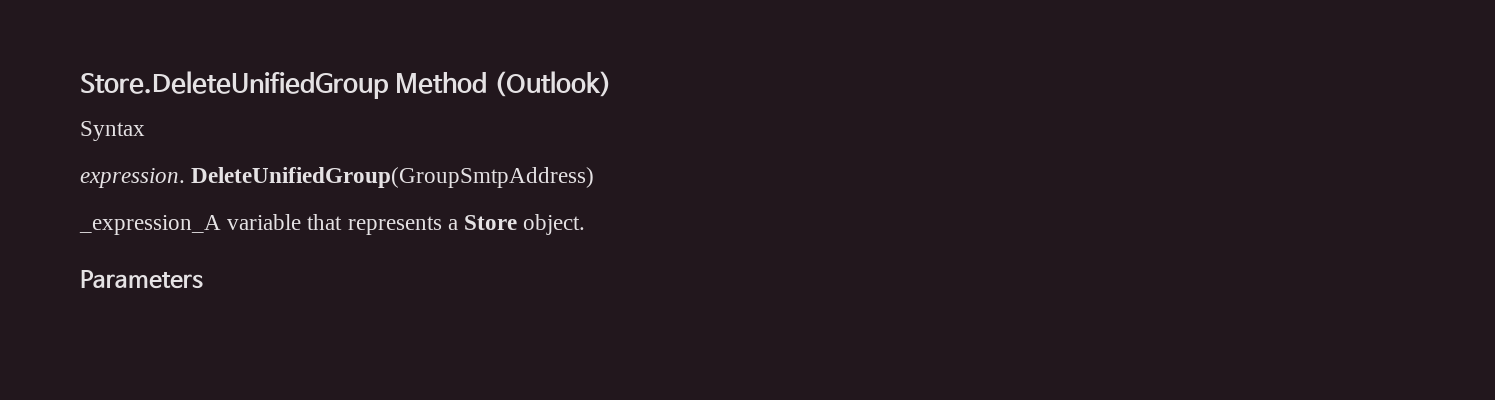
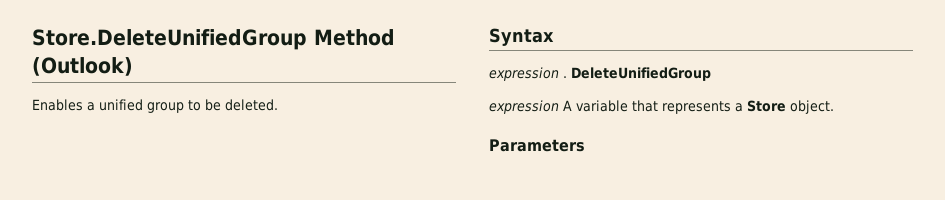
[80,121,145,141] [80,167,595,188] [79,215,221,235] Syntax // expression. DeleteUnifiedGroup(GroupSmtpAddress) // _expression_A -> [32,99,278,113] [489,28,554,46] [489,67,711,81] [489,100,572,114] Enables a unified group to be deleted. // Syntax // expression . DeleteUnifiedGroup // expression A

